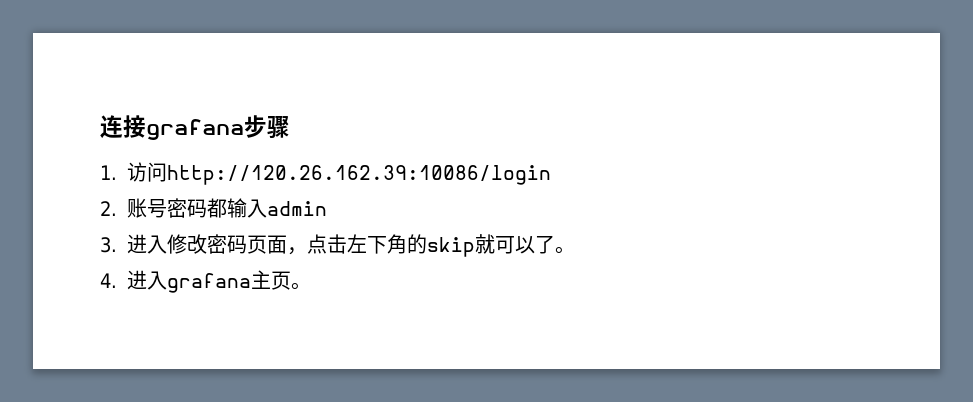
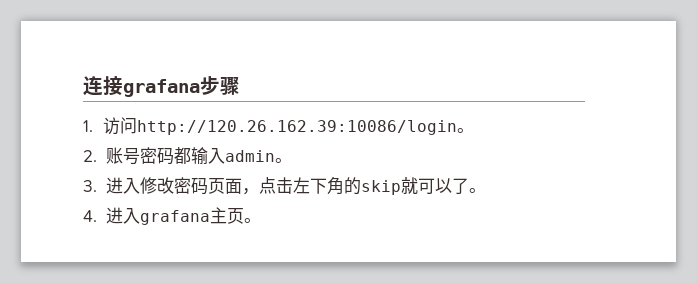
(552, 175) none -> [457,128,475,133] 。
(328, 208) none -> [274,158,292,163] 。

